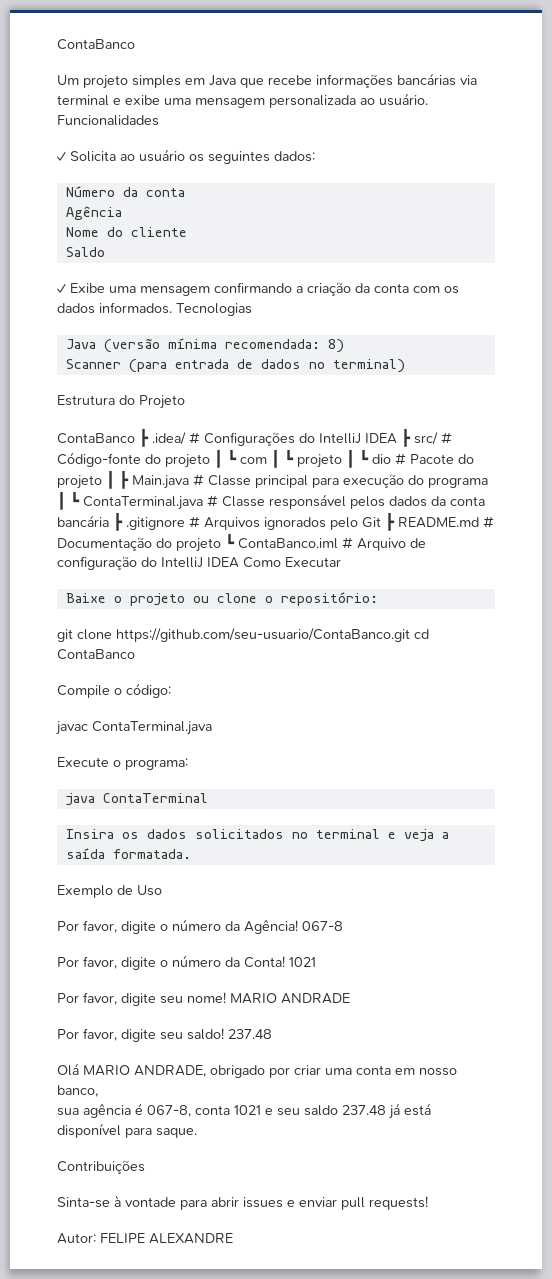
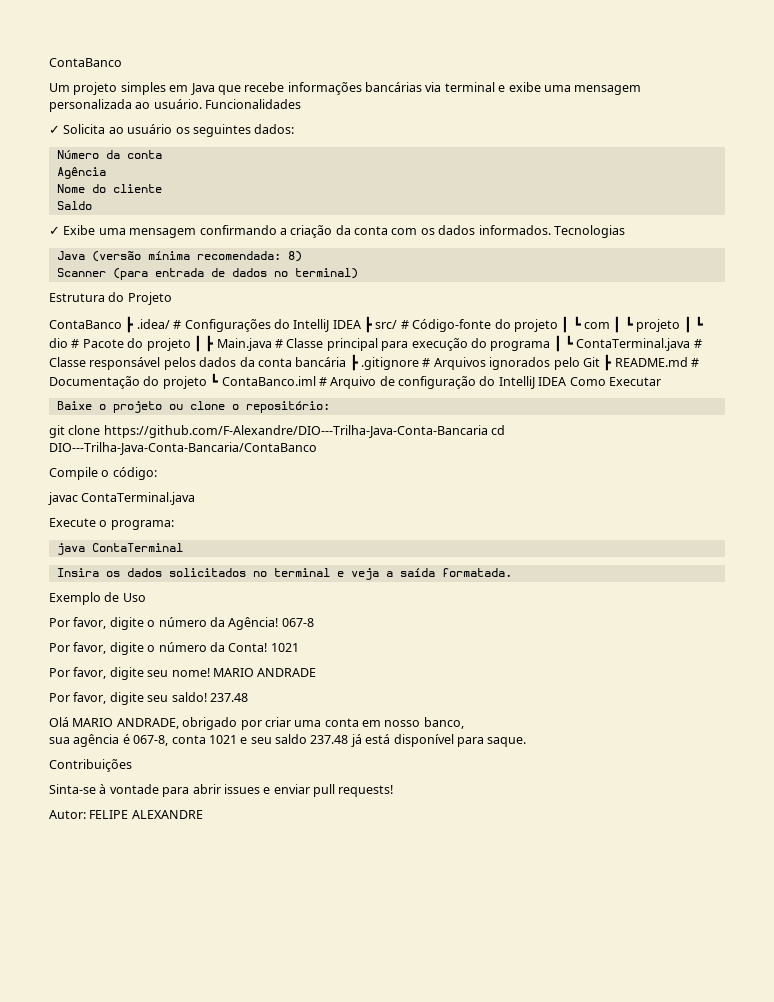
[116,628,429,642] [57,649,135,660] https://github.com/seu-usuario/ContaBanco.git cd ContaBanco -> [103,425,506,438] [49,442,317,455] https://github.com/F-Alexandre/DIO---Trilha-Java-Conta-Bancaria cd DIO---Trilha-Java-Conta-Bancaria/ContaBanco

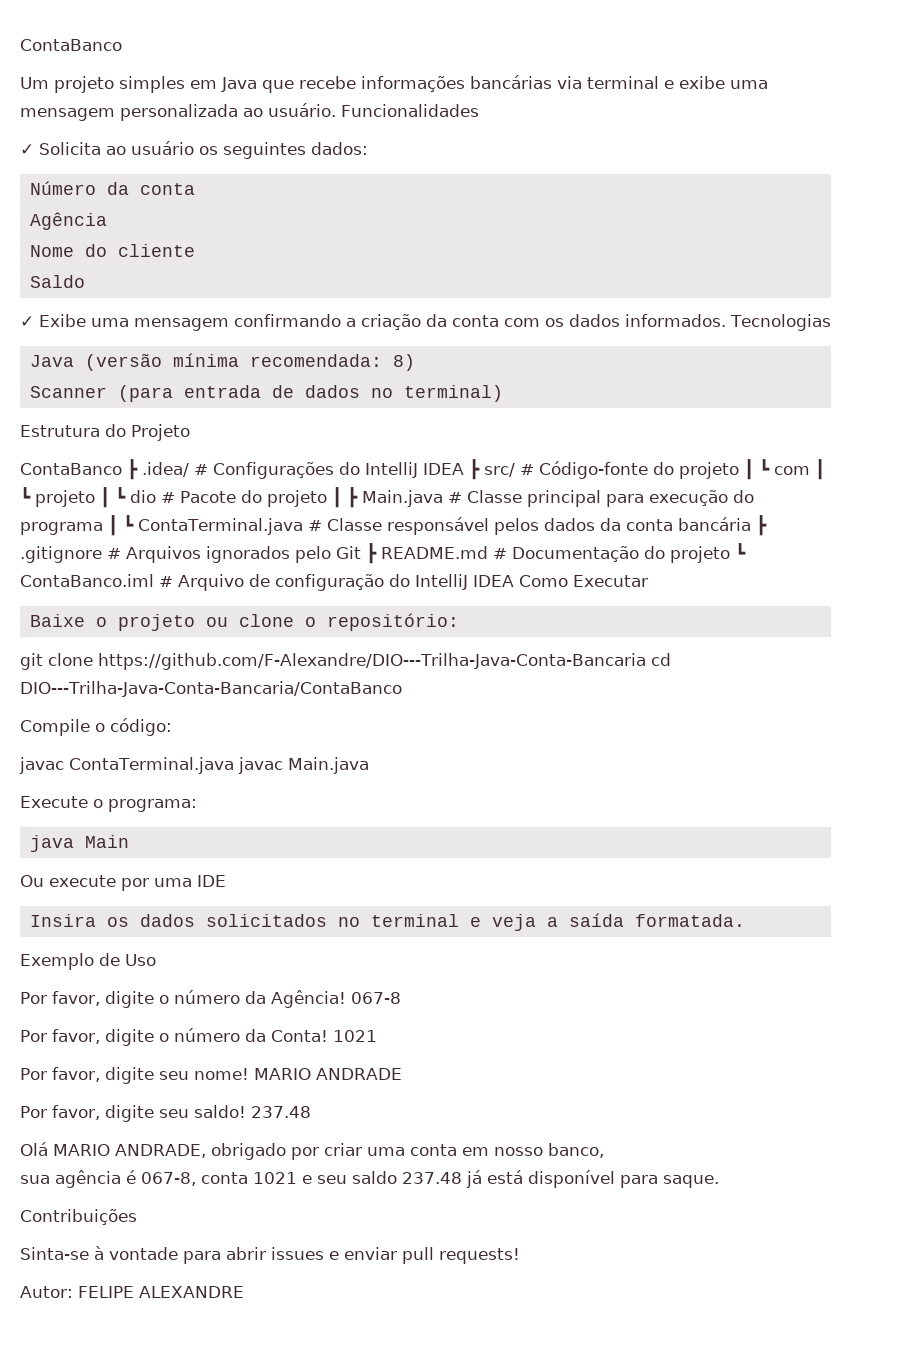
(196, 498) none -> [237,757,369,774] javac Main.java
[91,543,183,552] ContaTerminal -> [84,835,129,848] [20,875,226,891] Main // Ou execute por uma IDE

